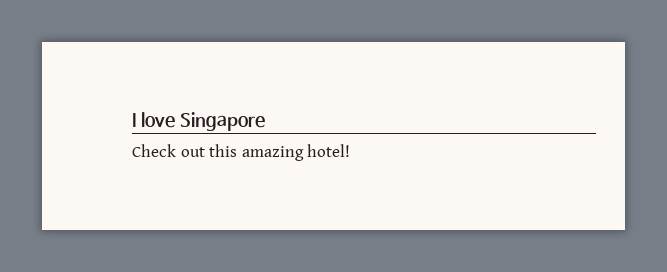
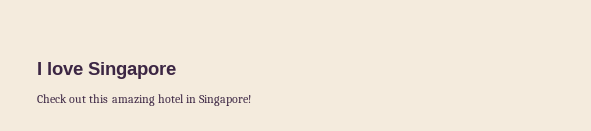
[307,144,351,157] hotel! -> [157,94,252,106] hotel in Singapore!

